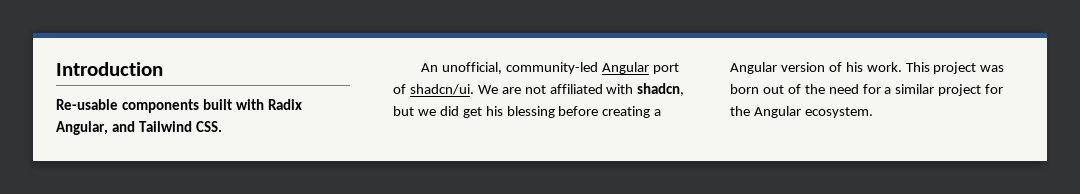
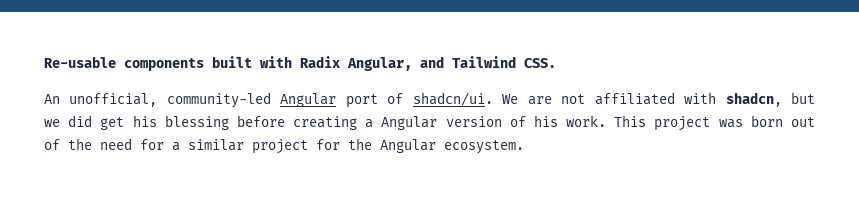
[56,62,163,76] Introduction // -> (44, 62) none

